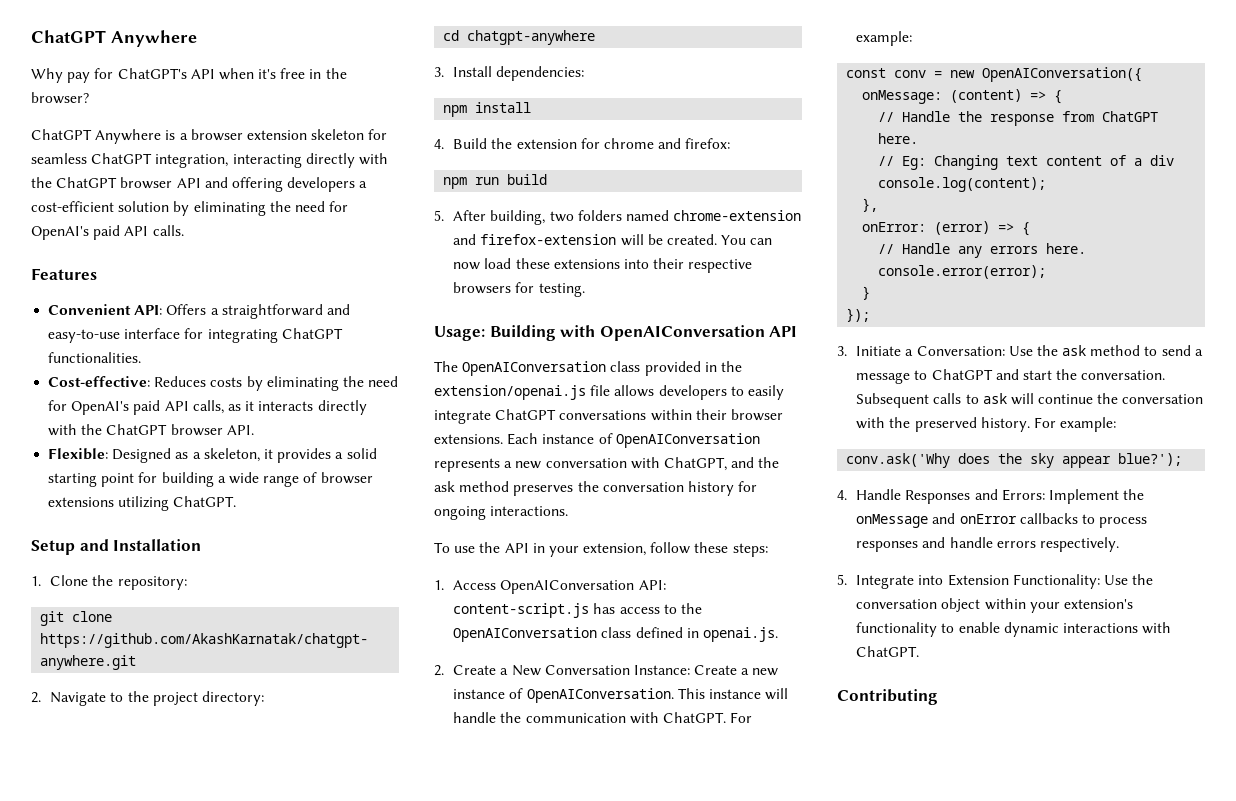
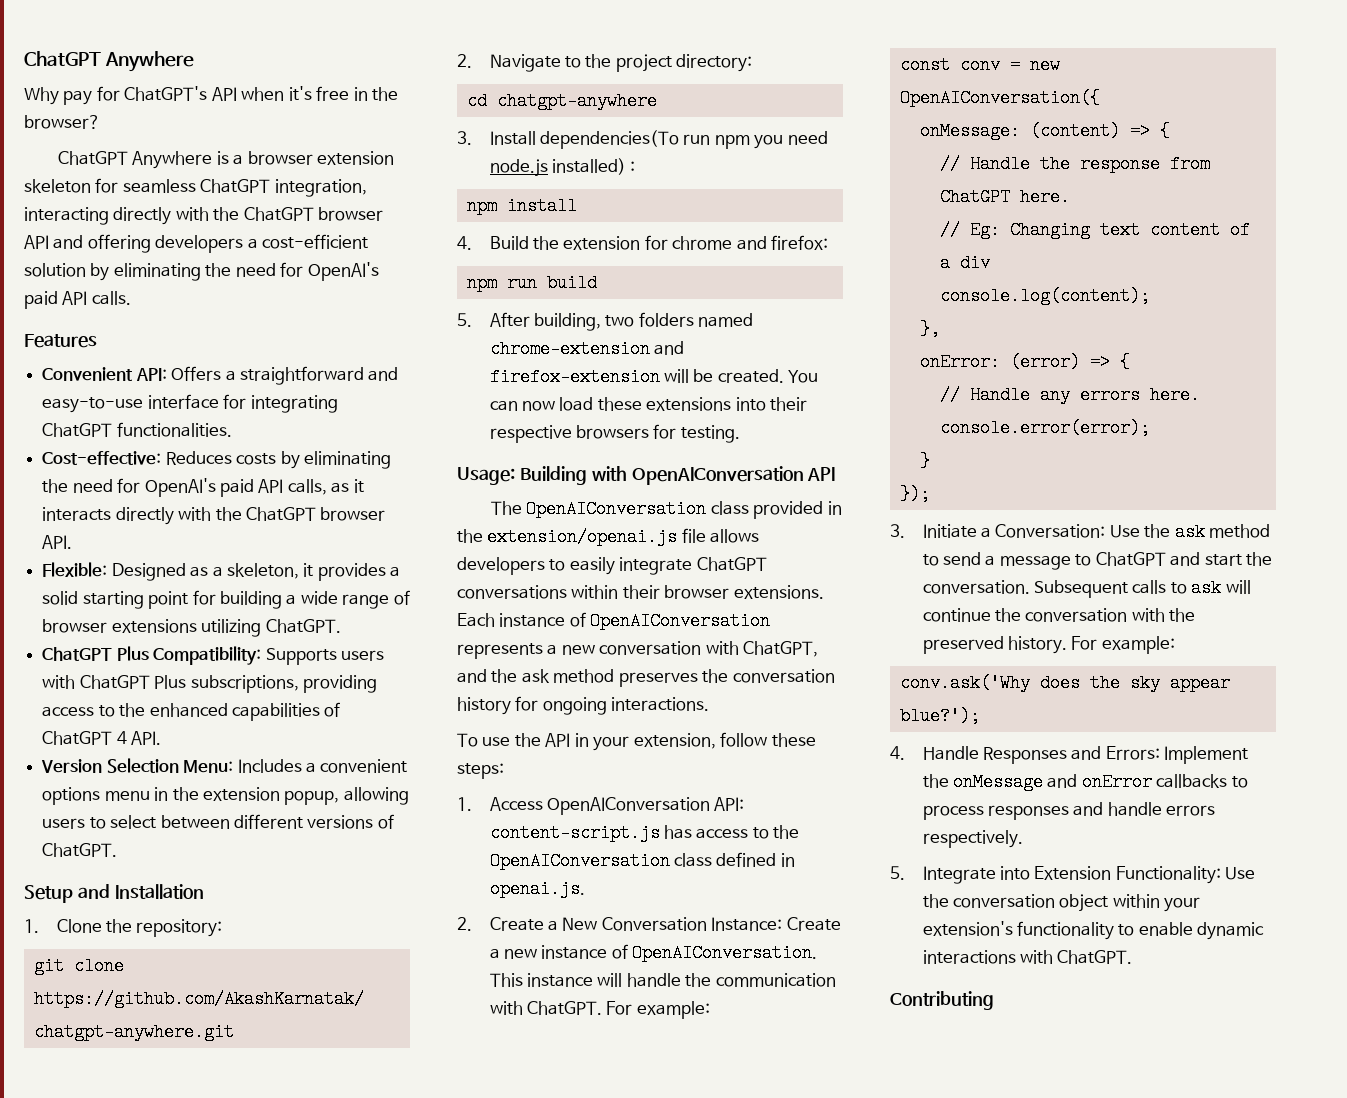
(237, 501) none -> [42,646,384,665] [42,675,377,693] [42,702,341,721] [42,731,162,745] [41,758,408,773] [42,787,409,805] [42,814,394,829] [42,843,118,857] // ChatGPT Plus Compatibility: Supports users with ChatGPT Plus subscriptions, providing access to the enhanced capabilities of ChatGPT 4 API. // Version Selection Menu: Includes a convenient options menu in the extension popup, allowing users to select between different versions of ChatGPT.
[496,66,585,81] dependencies: -> [540,130,828,149] [489,158,636,177] dependencies(To run npm you need node.js installed) :

